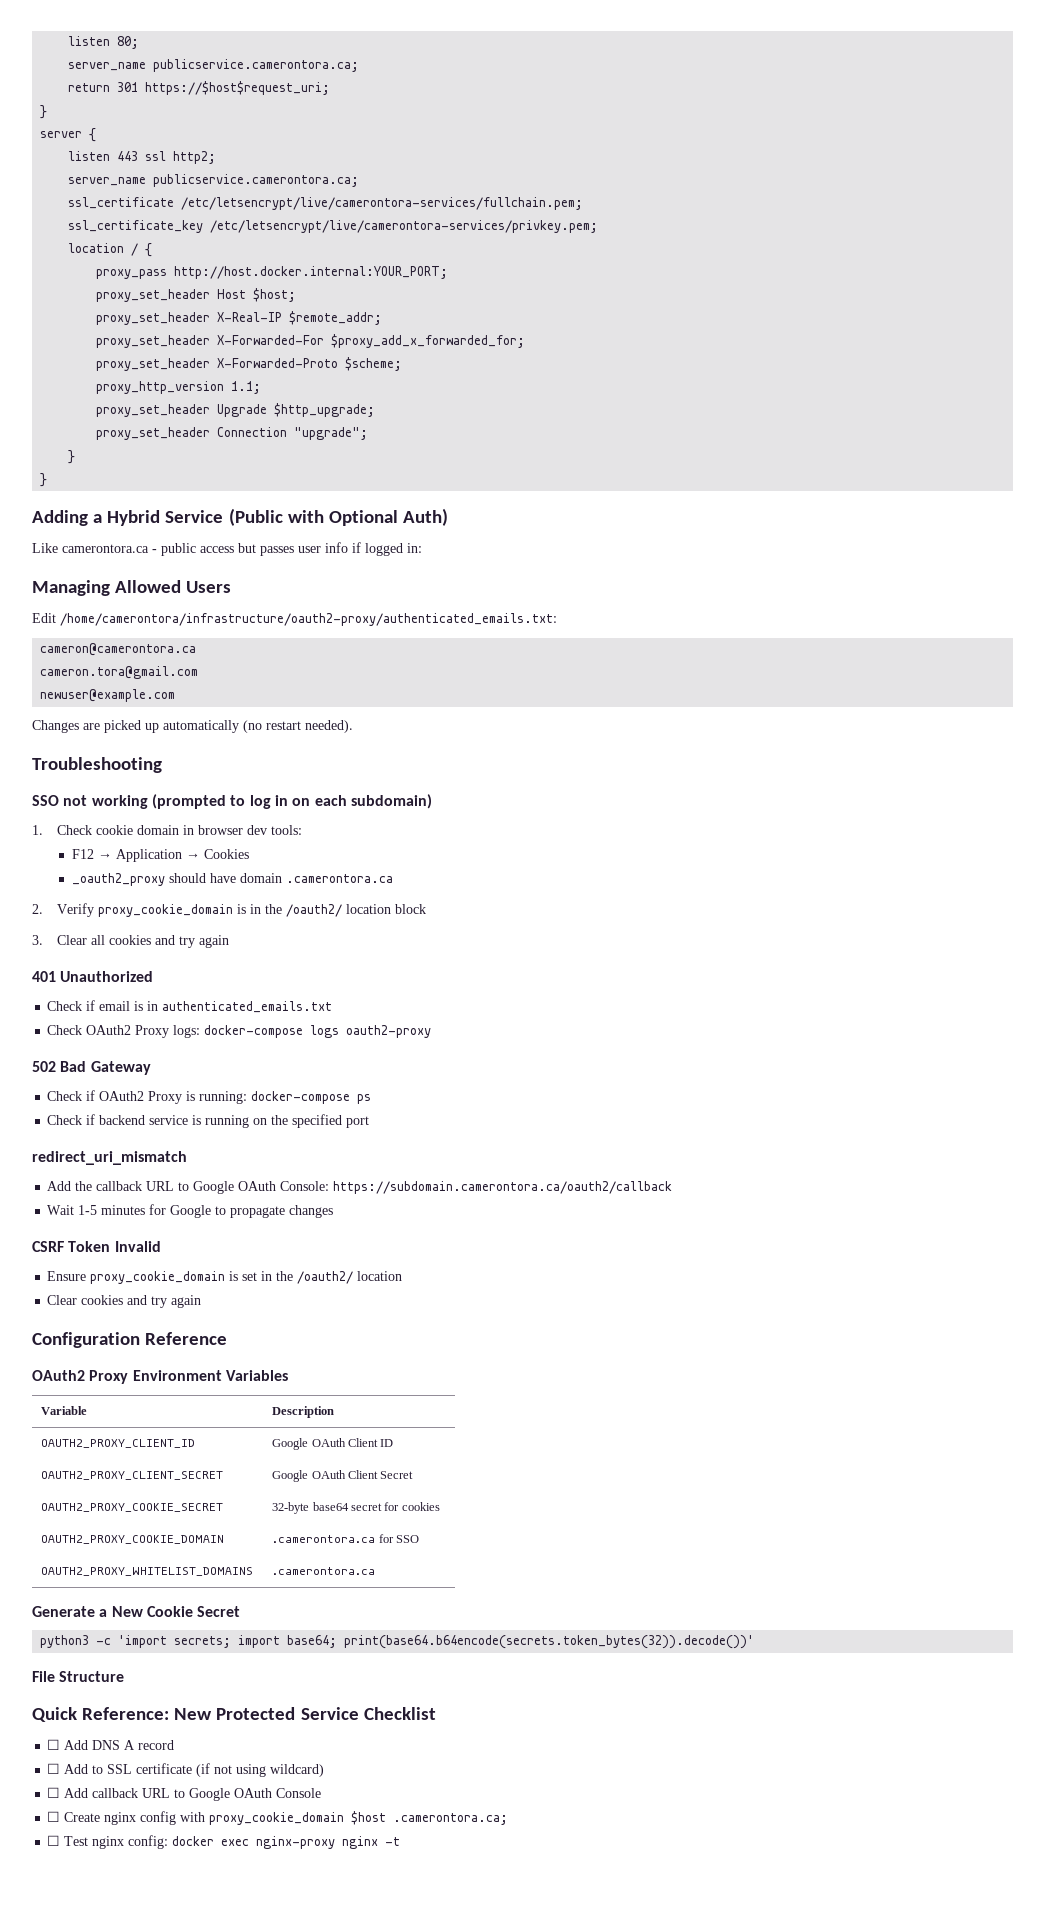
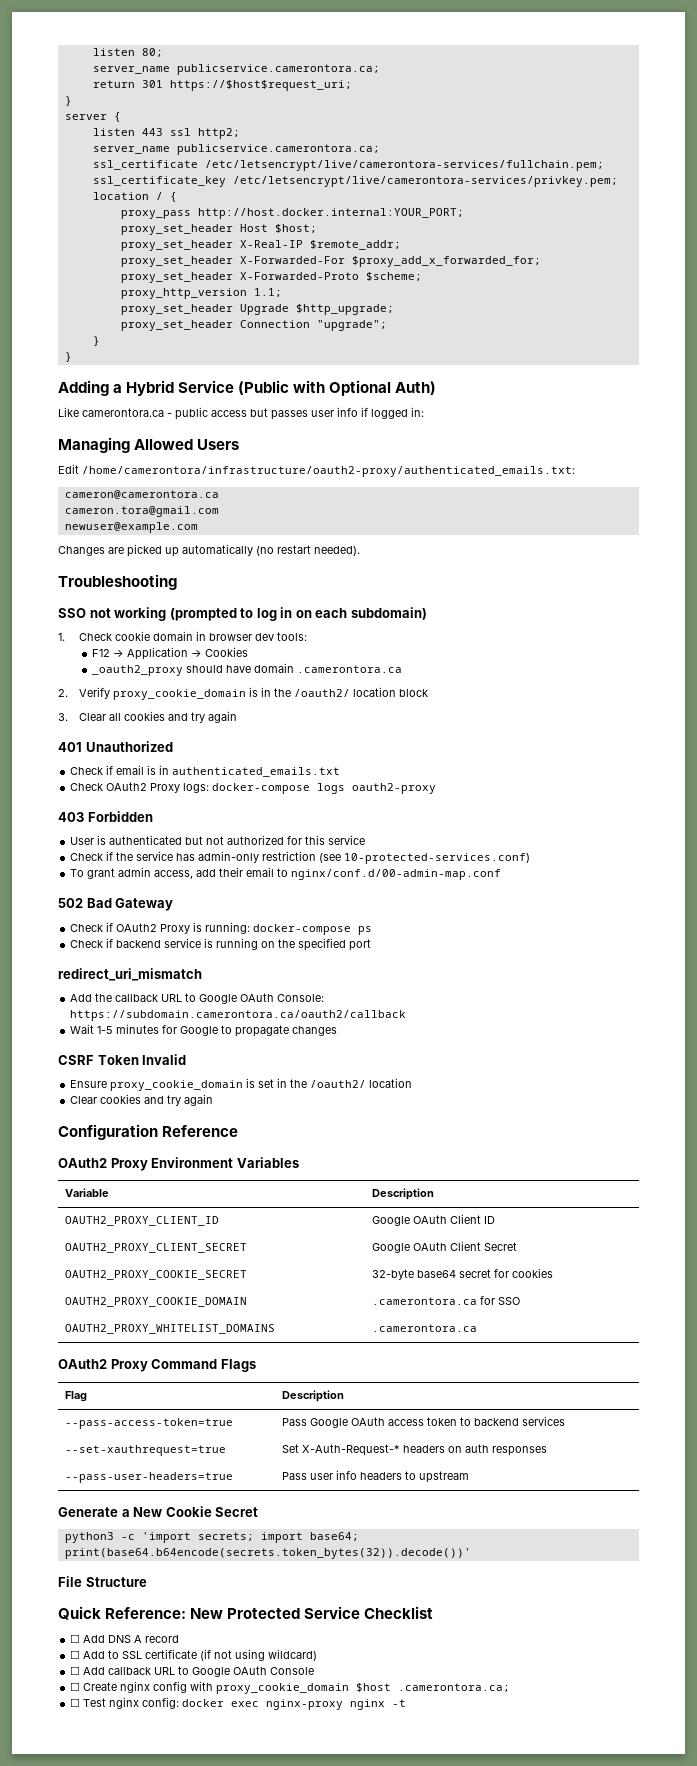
(432, 1031) none -> [58,811,153,822] [70,835,366,845] [70,851,531,864] [70,867,502,880] // 403 Forbidden // User is authenticated but not authorized for this service // Check if the service has admin-only restriction (see 10-protected-services.conf) // To grant admin access, add their email to nginx/conf.d/00-admin-map.conf
(376, 1571) none -> [58,1359,256,1372] [65,1391,88,1402] [282,1390,345,1402] [65,1418,234,1429] [282,1416,566,1428] [65,1445,227,1456] [282,1444,548,1456] [65,1472,234,1483] [282,1470,470,1483] // OAuth2 Proxy Command Flags // Flag | Description // --pass-access-token=true | Pass Google OAuth access token to backend services // --set-xauthrequest=true | Set X-Auth-Request-* headers on auth responses // --pass-user-headers=true | Pass user info headers to upstream

